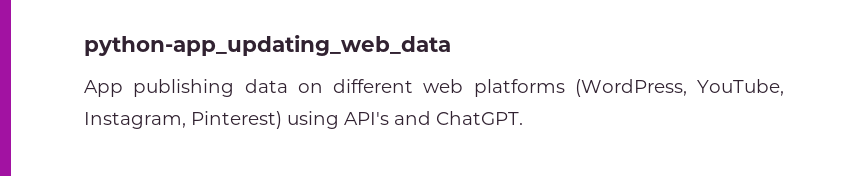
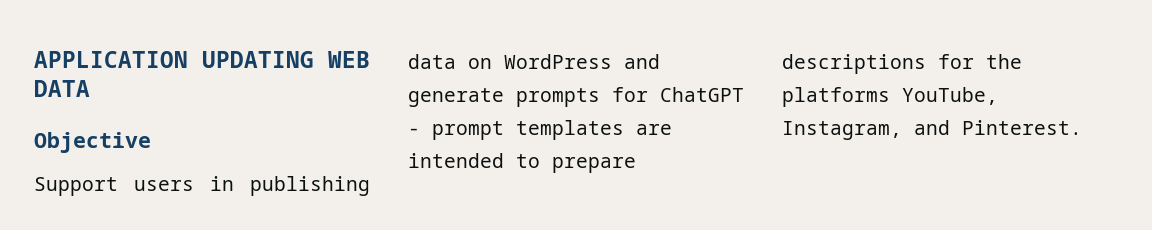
[84,35,451,56] [84,79,784,97] [84,111,523,129] python-app_updating_web_data // App publishing data on different web platforms (WordPress, YouTube, Instagram, Pinterest) using API's and ChatGPT. -> [34,51,370,68] [34,80,90,97] [34,132,151,153] [34,176,370,196] [408,54,660,69] [408,87,744,107] [408,120,672,140] [408,153,636,173] [782,54,1022,74] [782,87,998,107] [782,120,1082,140] APPLICATION UPDATING WEB DATA // Objective // Support users in publishing data on WordPress and generate prompts for ChatGPT - prompt templates are intended to prepare descriptions for the platforms YouTube, Instagram, and Pinterest.

